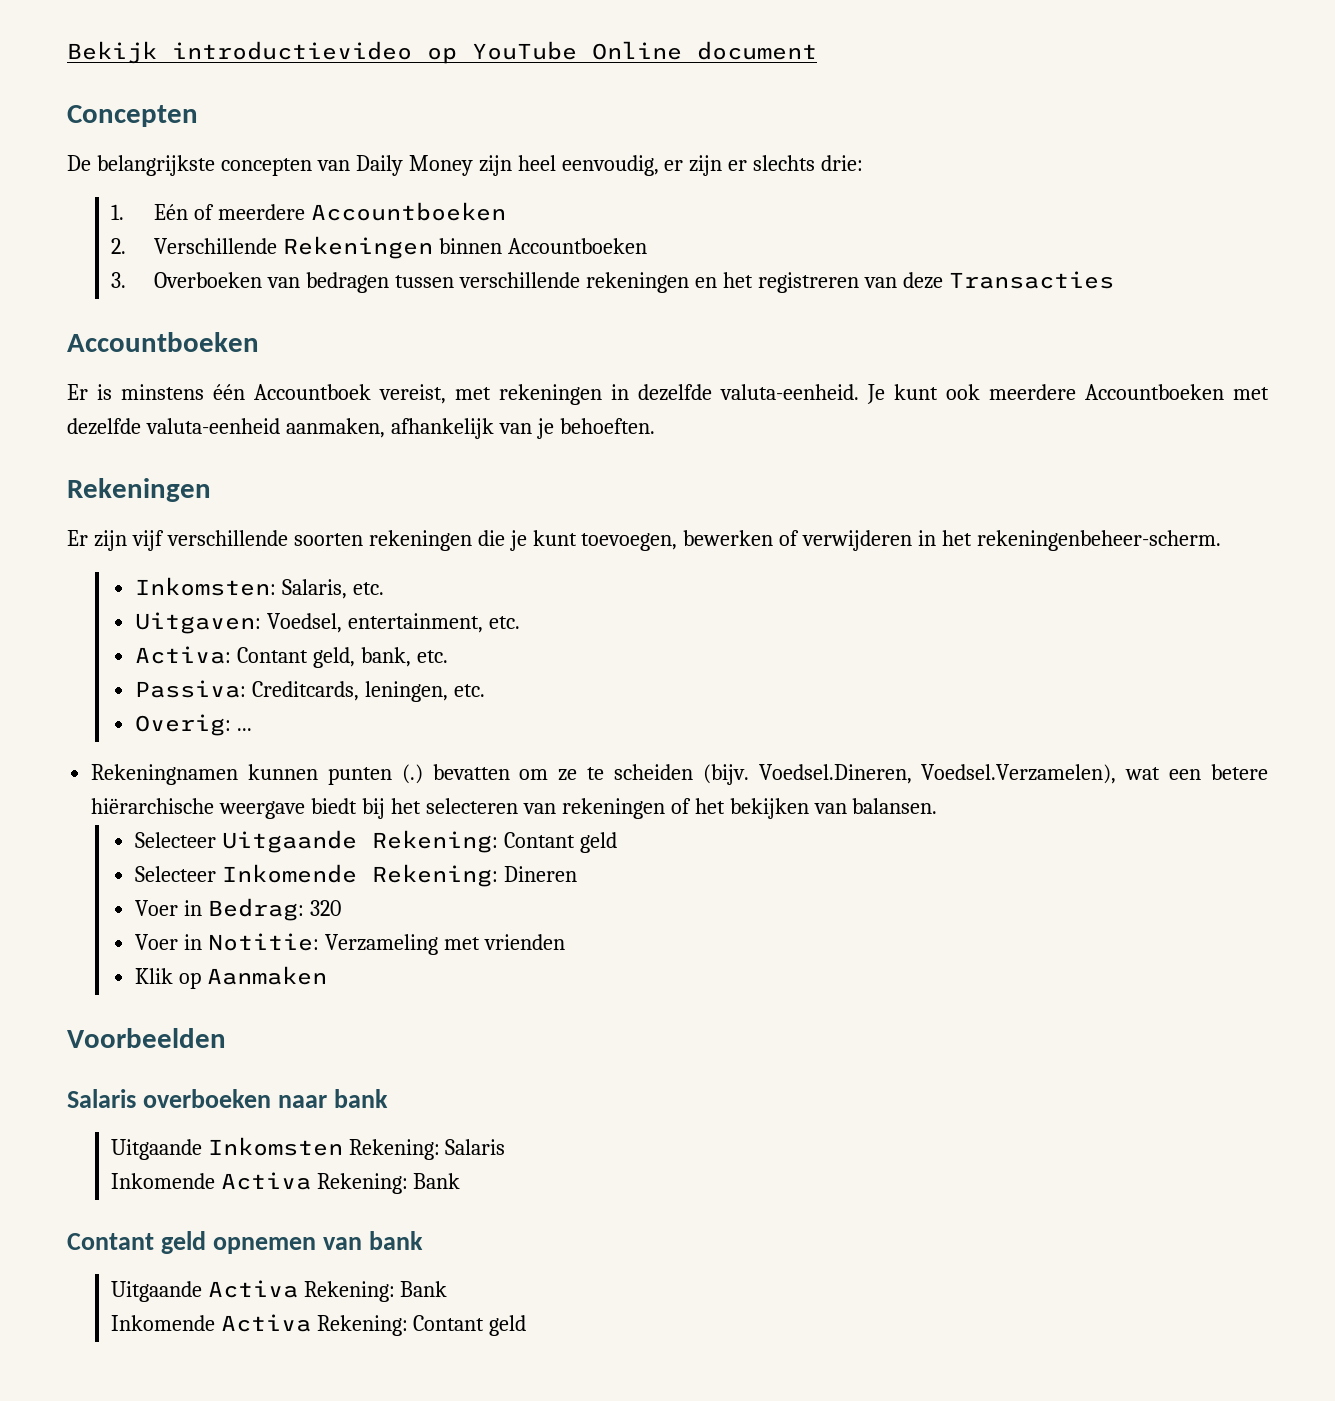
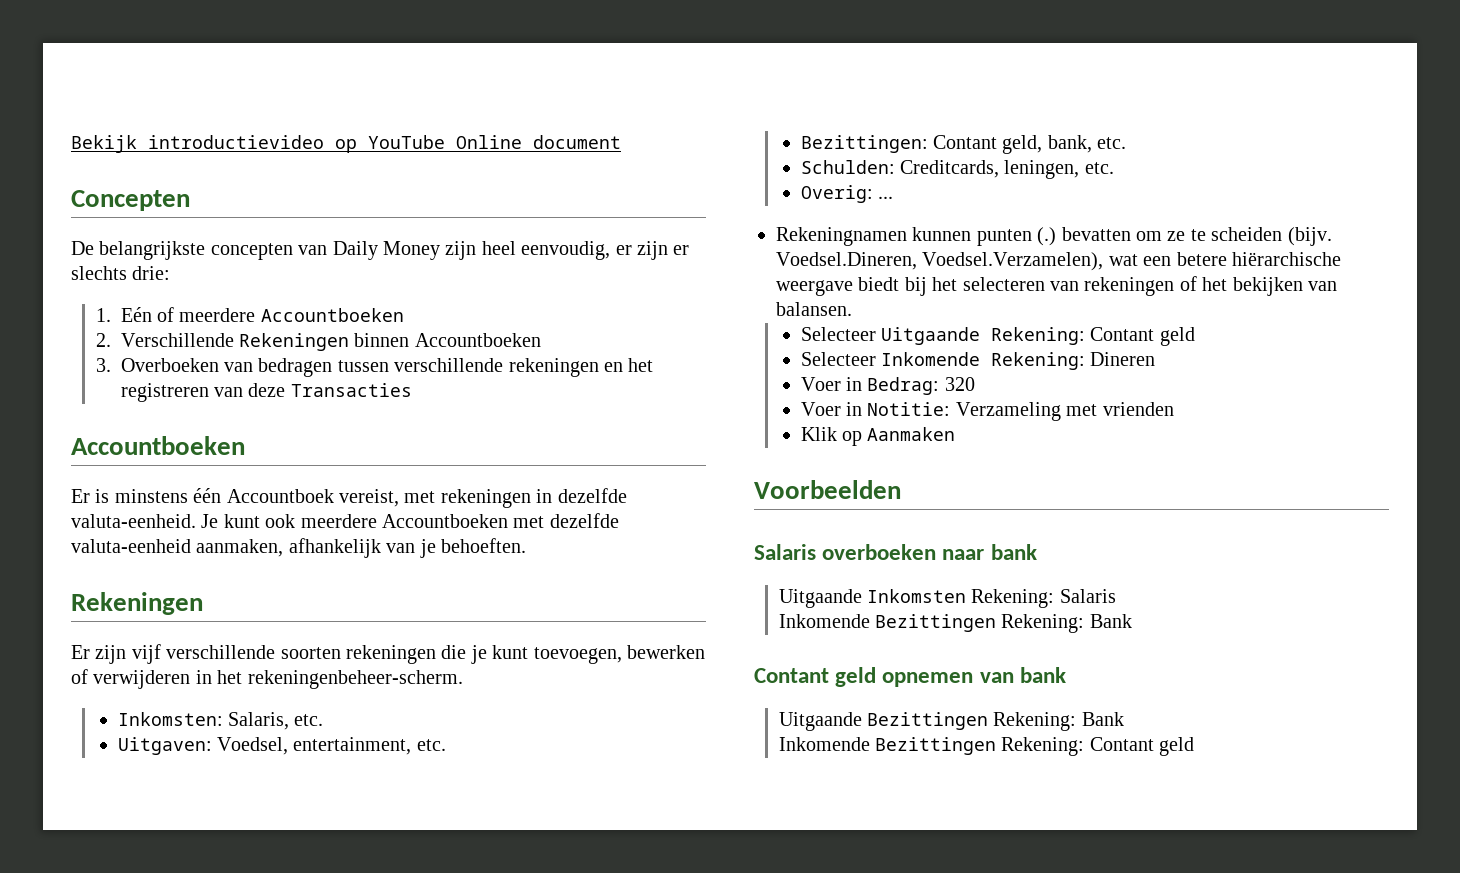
[134,646,231,664] Activa: -> [800,135,928,153] Bezittingen:
[134,680,246,698] Passiva: -> [800,160,895,174] Schulden:
[220,1172,311,1190] Activa -> [875,614,997,632] Bezittingen
[207,1280,298,1298] Activa -> [867,712,989,730] Bezittingen
[220,1314,311,1332] Activa -> [875,737,997,755] Bezittingen

